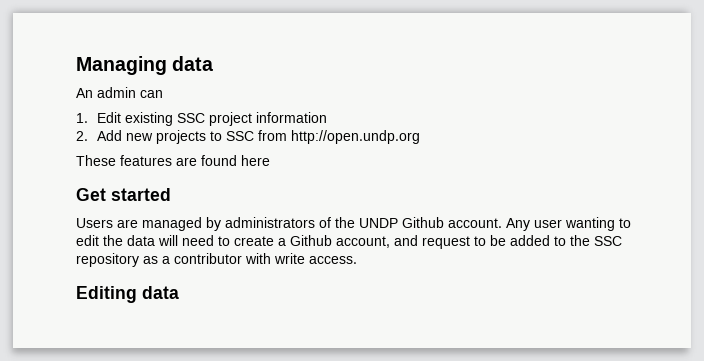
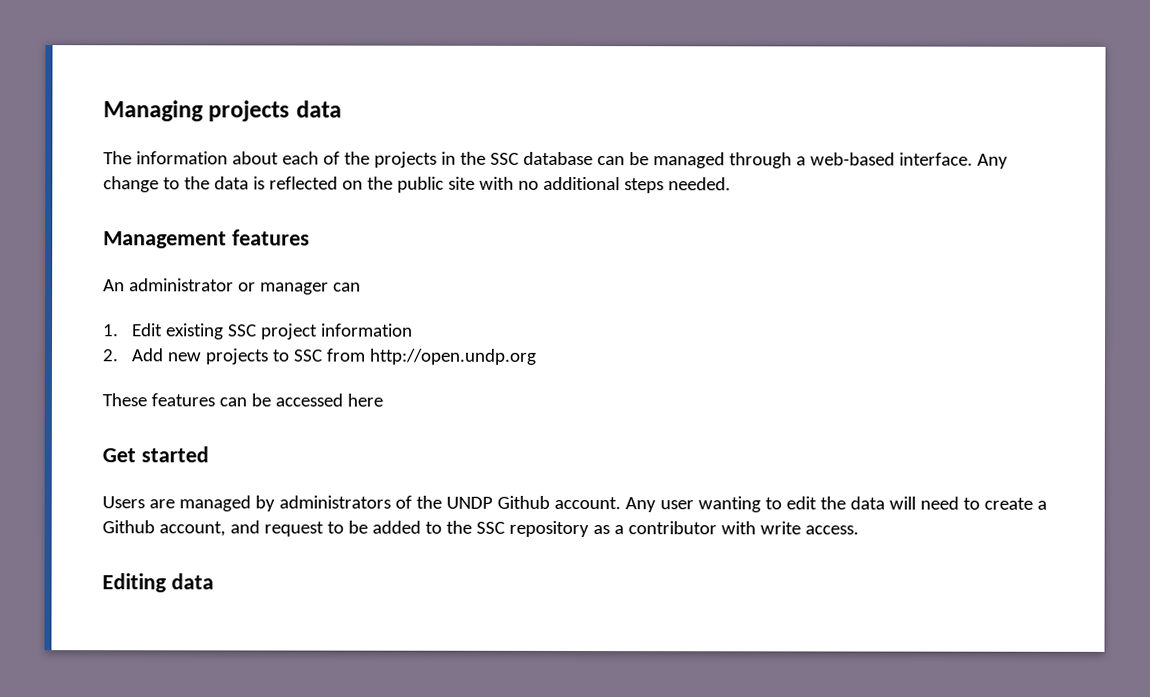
(167, 65) none -> [208,100,291,122] projects
[76,87,136,98] An admin -> [103,151,1008,169] [103,176,731,194] [103,229,310,249] [103,278,329,295] The information about each of the projects in the SSC database can be managed through a web-based interface. Any change to the data is reflected on the public site with no additional steps needed. // Management features // An administrator or manager
[176,155,237,166] are found -> [218,393,343,407] can be accessed

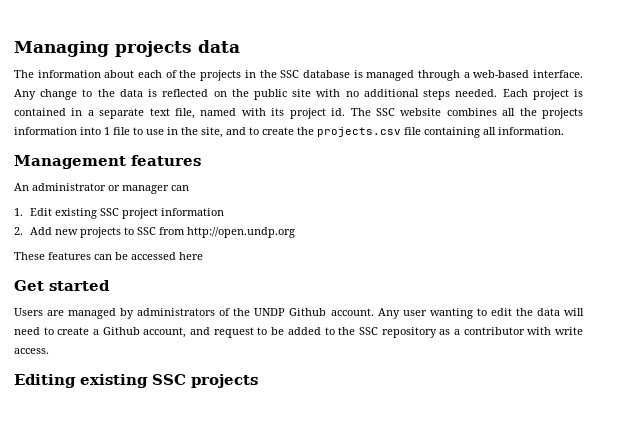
[596,152,649,166] can be -> [353,70,363,78] is
(731, 184) none -> [502,89,583,100] [14,108,584,119] [14,127,564,138] Each project is contained in a separate text file, named with its project id. The SSC website combines all the projects information into 1 file to use in the site, and to create the projects.csv file containing all information.
[170,573,214,590] data -> [80,374,258,388] existing SSC projects

